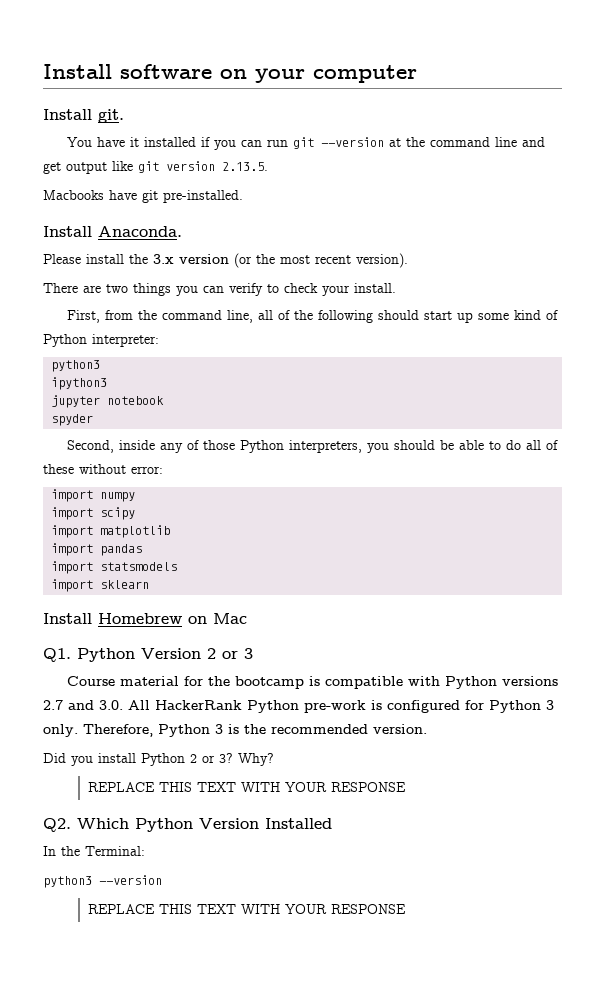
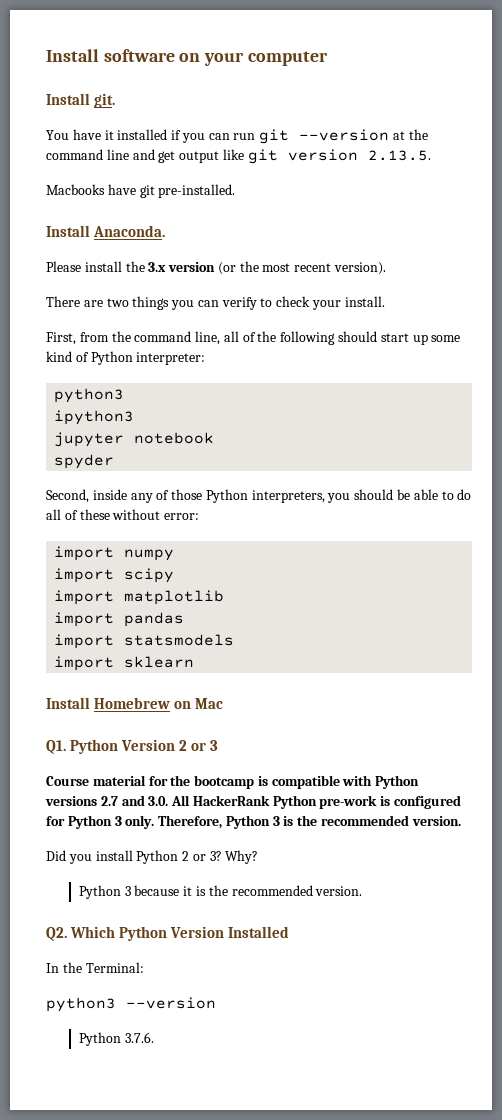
[88,782,407,792] REPLACE THIS TEXT WITH YOUR RESPONSE -> [78,885,363,899] Python 3 because it is the recommended version.
[88,904,407,914] REPLACE THIS TEXT WITH YOUR RESPONSE -> [78,1032,154,1046] Python 3.7.6.

